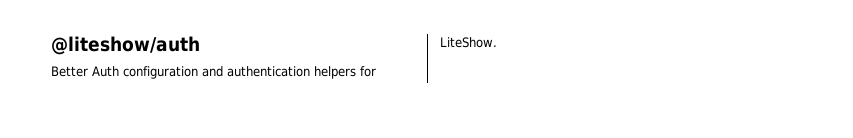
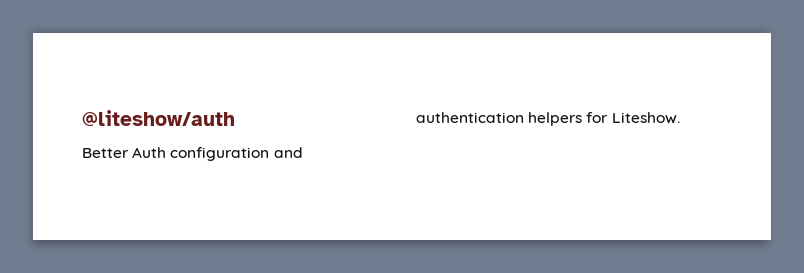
[440,37,497,48] LiteShow. -> [611,112,680,124] Liteshow.

